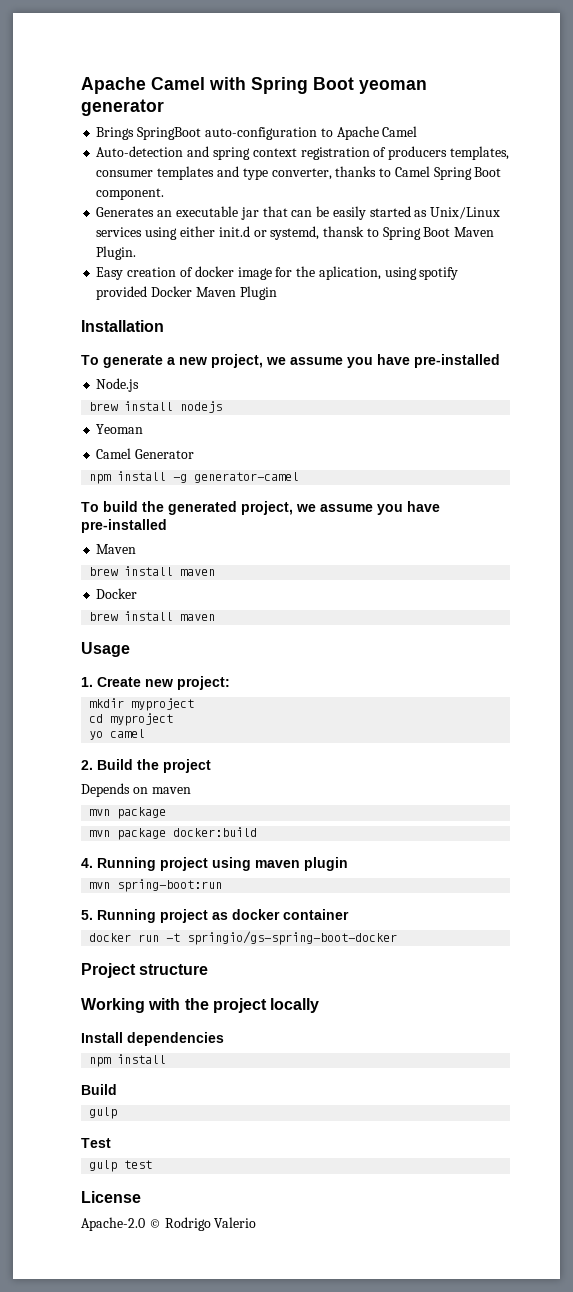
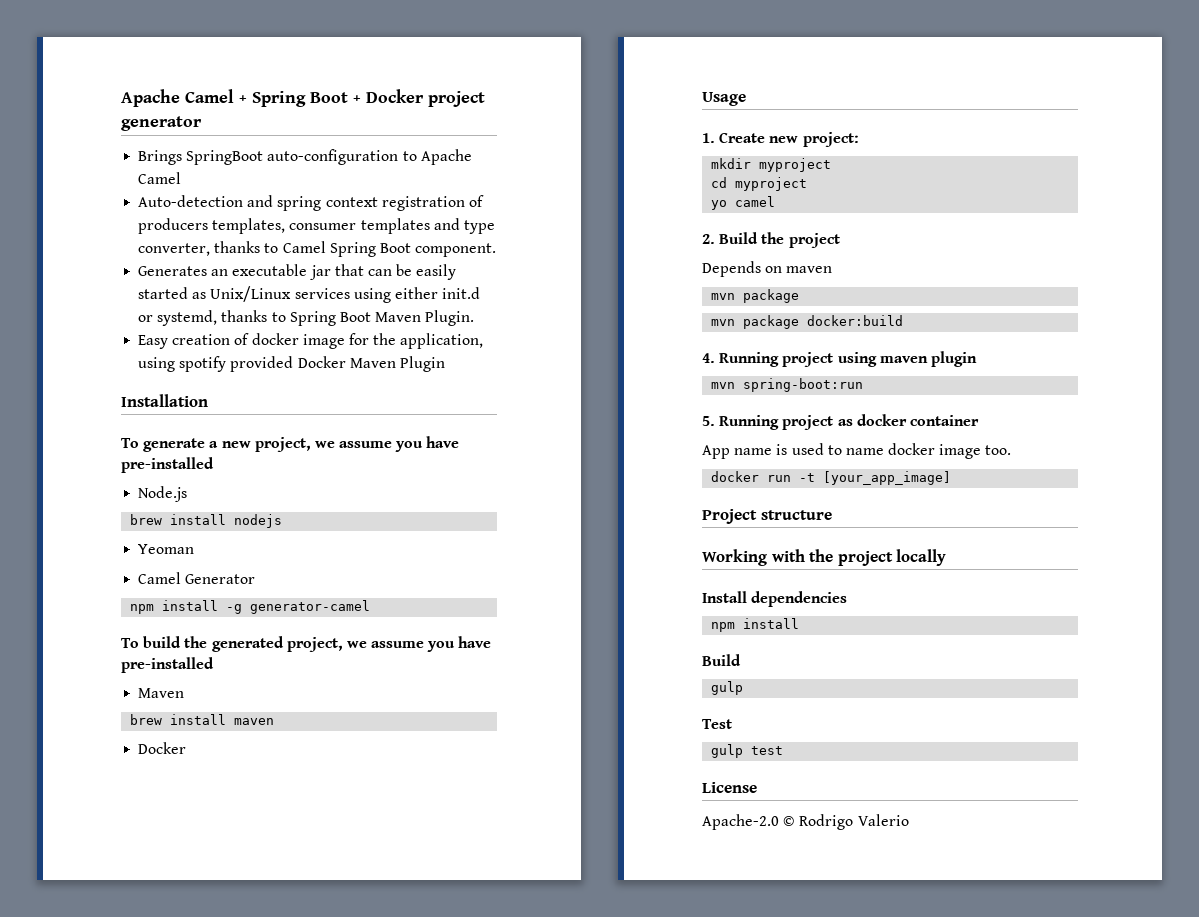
[81,77,427,94] Apache Camel with Spring Boot yeoman -> [121,89,485,107] Apache Camel + Spring Boot + Docker project
[323,226,365,237] thansk -> [221,310,268,322] thanks
[318,266,381,280] aplication, -> [400,333,484,349] application,
[89,611,216,621] // brew install maven -> (187, 748) none
(349, 914) none -> [702,443,1012,459] // App name is used to name docker image too.
[187,931,398,945] springio/gs-spring-boot-docker -> [823,471,952,485] [your_app_image]

